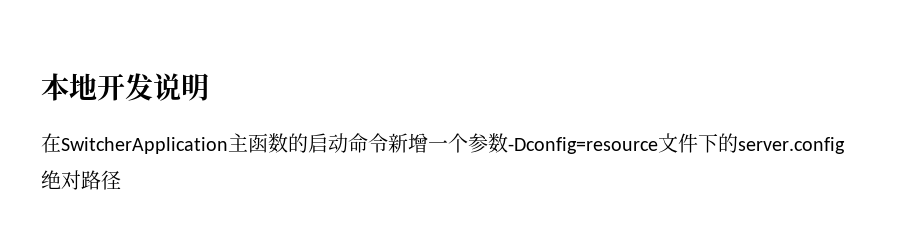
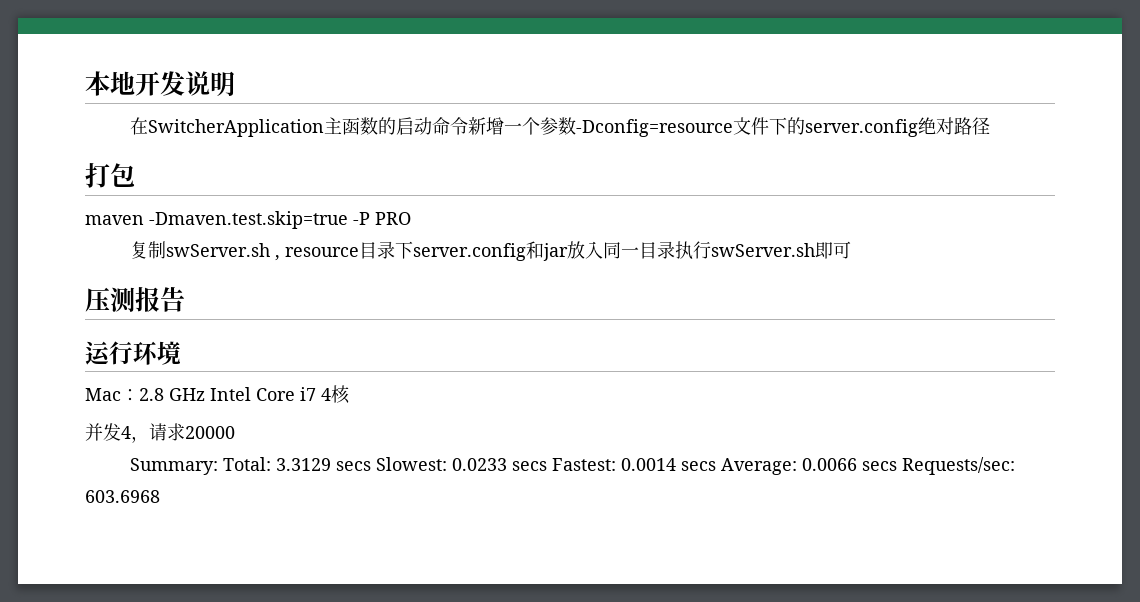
(121, 180) none -> [85,163,135,188] [85,211,411,229] [129,241,851,261] [85,287,185,312] [85,341,181,365] [85,385,350,404] [85,423,235,443] [129,457,1015,475] [85,490,160,503] // 打包 // maven -Dmaven.test.skip=true -P PRO // 复制swServer.sh , resource目录下server.config和jar放入同一目录执行swServer.sh即可 // 压测报告 // 运行环境 // Mac：2.8 GHz Intel Core i7 4核 // 并发4，请求20000 // Summary: Total: 3.3129 secs Slowest: 0.0233 secs Fastest: 0.0014 secs Average: 0.0066 secs Requests/sec: 603.6968

